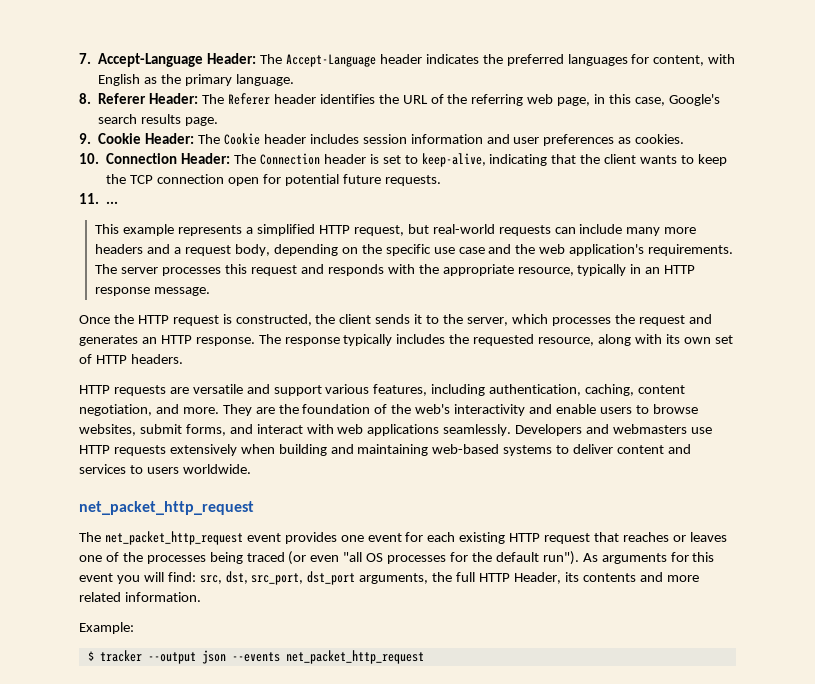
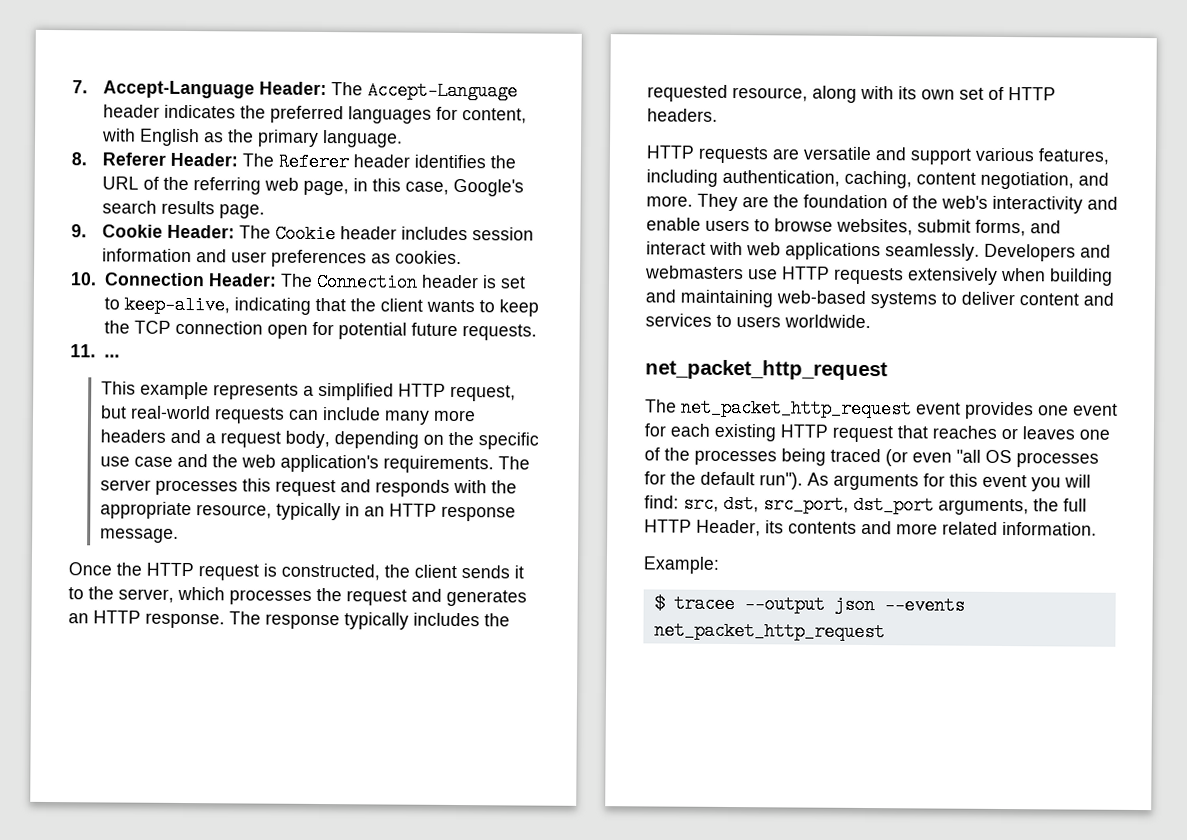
[99,650,142,662] tracker -> [673,594,735,614] tracee

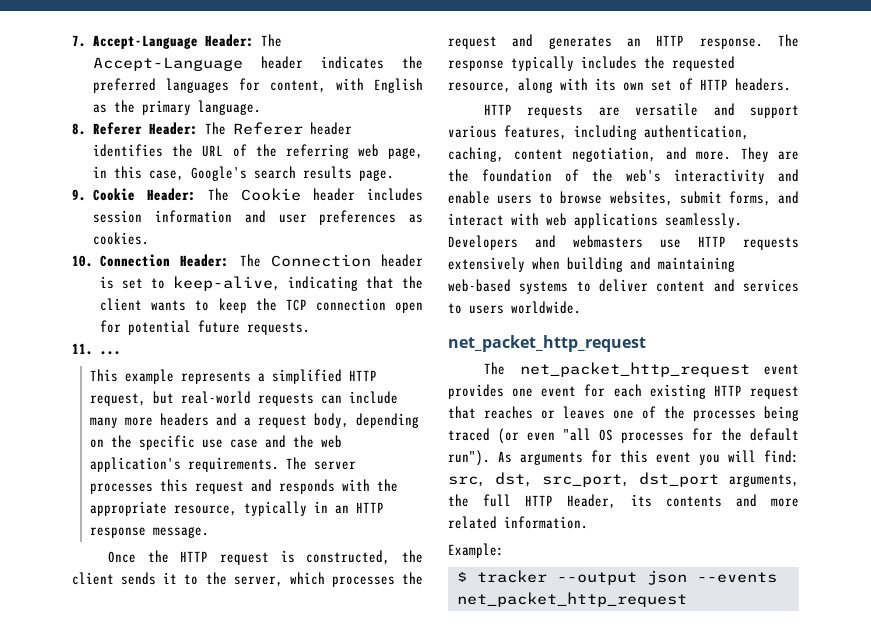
[673,594,735,614] tracee -> [476,570,547,583] tracker

